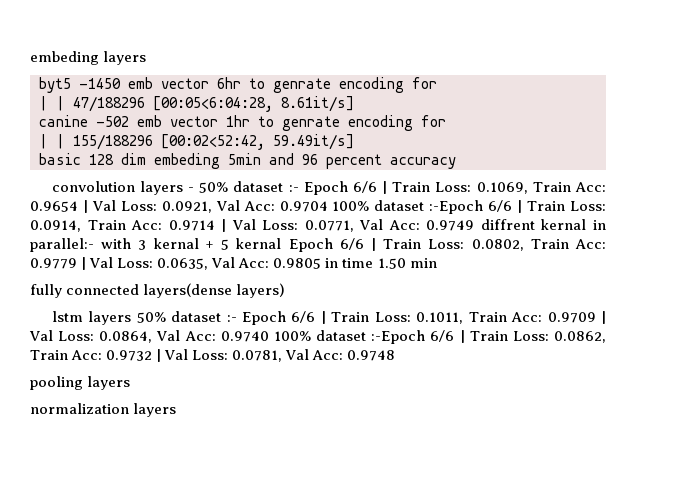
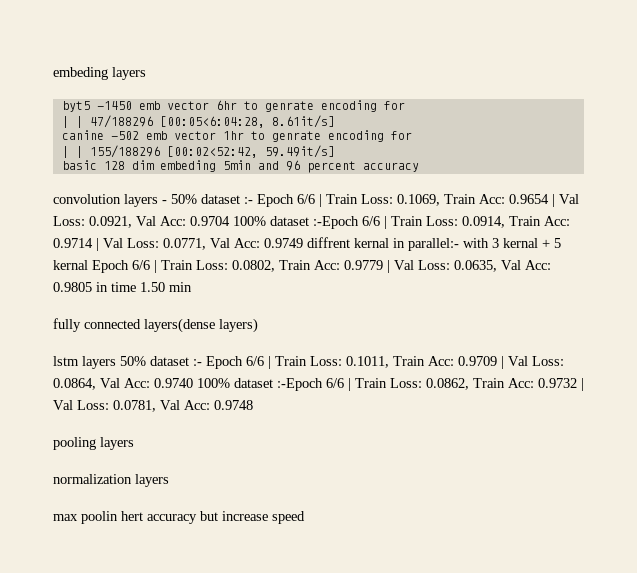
(177, 410) none -> [53,511,305,524] // max poolin hert accuracy but increase speed

